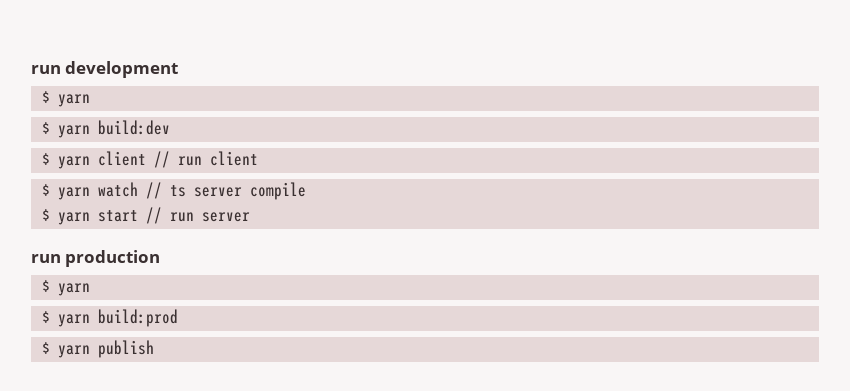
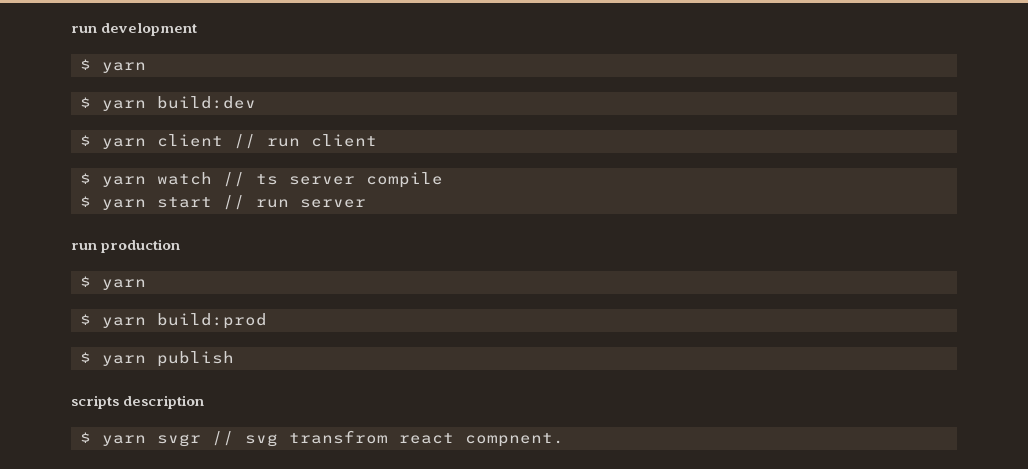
(154, 349) none -> [71,395,205,409] [80,430,564,447] // scripts description // $ yarn svgr // svg transfrom react compnent.

